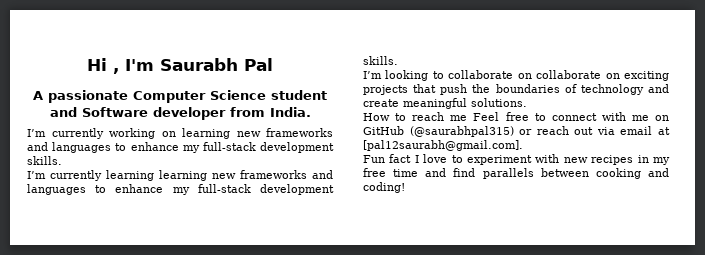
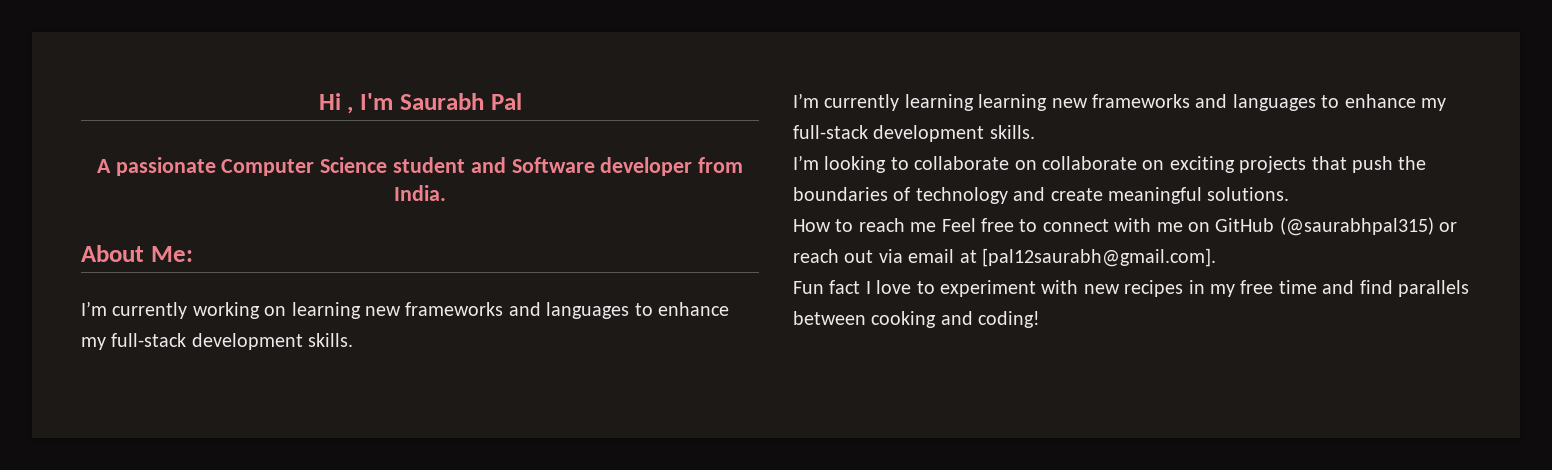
(311, 112) none -> [81,245,193,262] // About Me:

